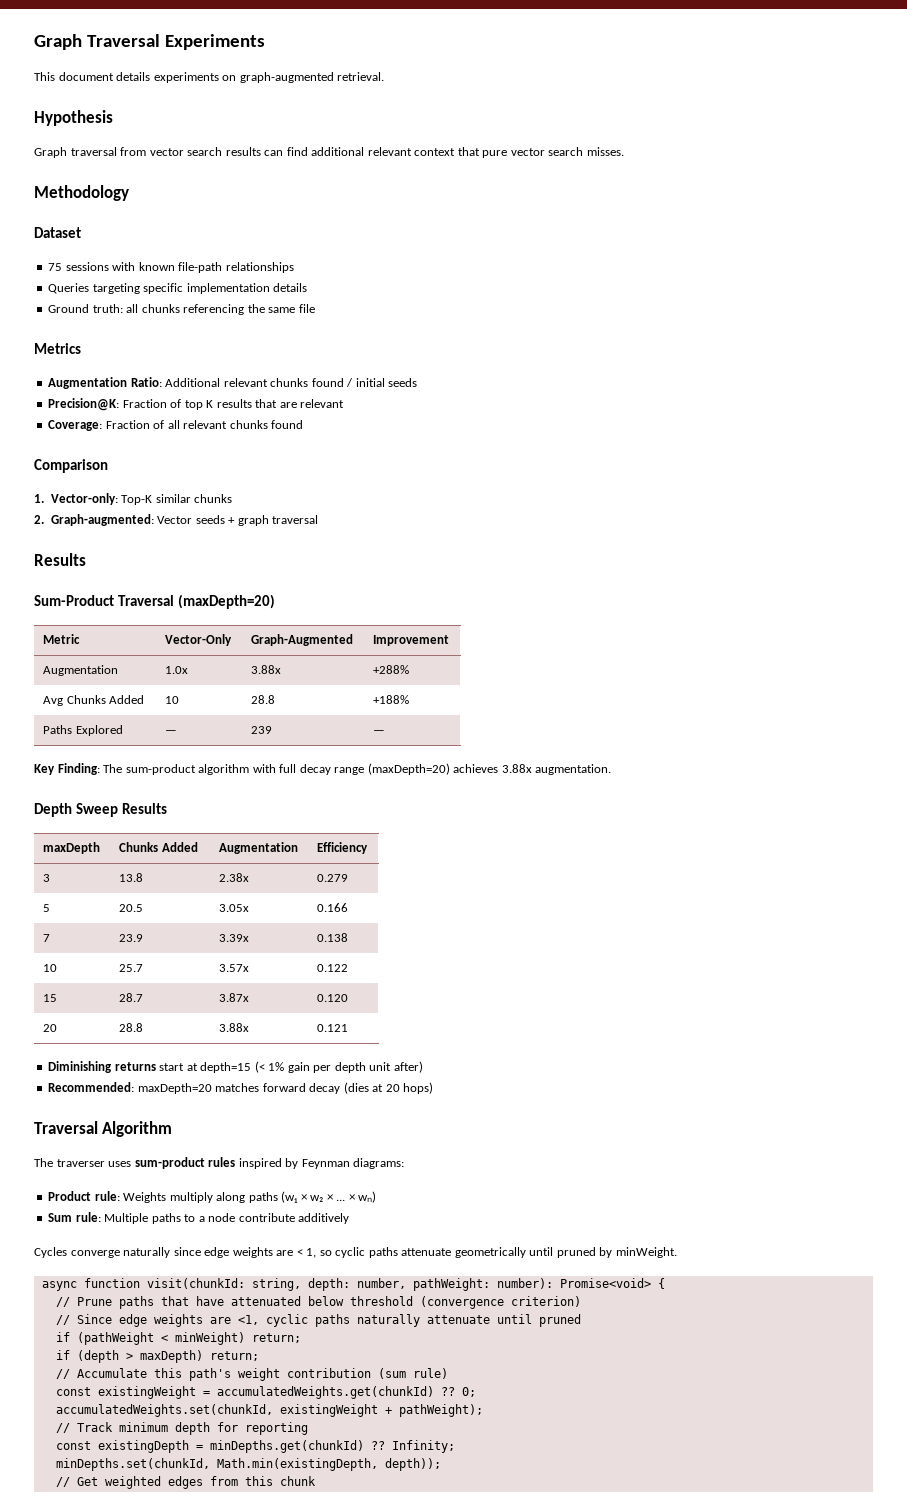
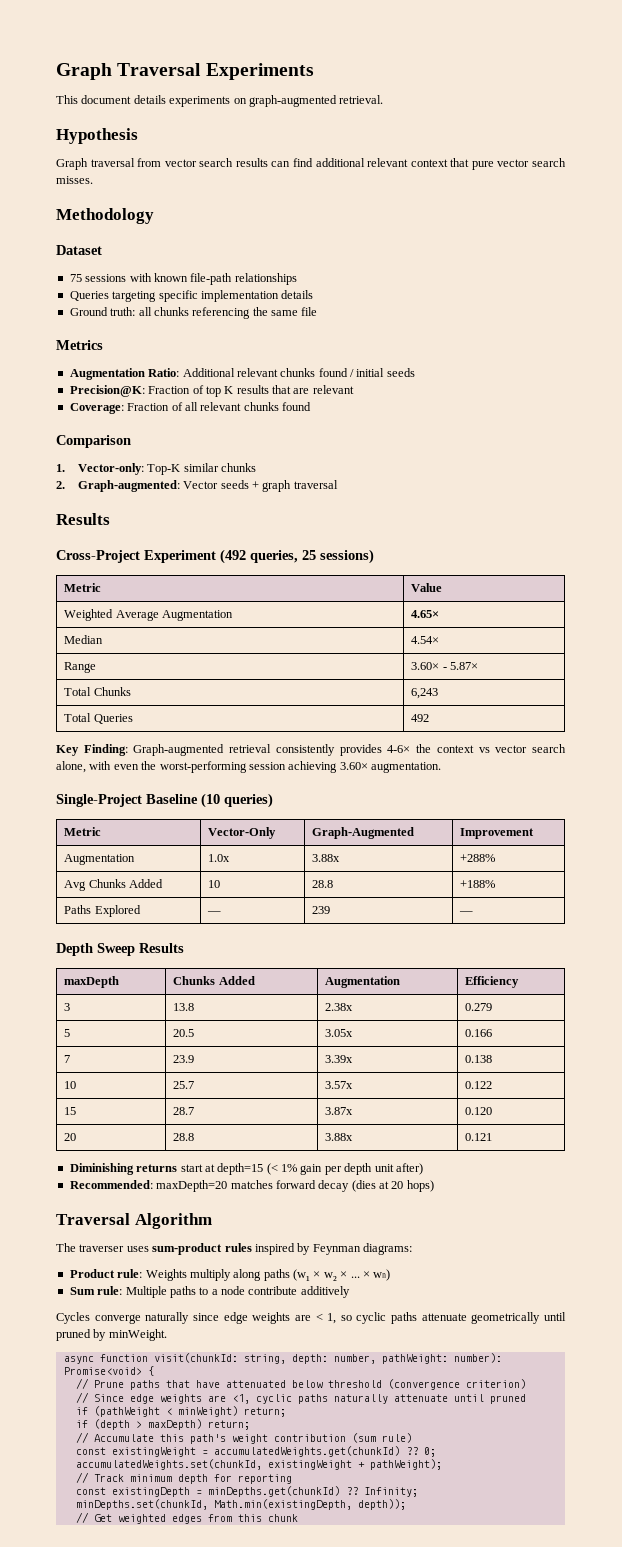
[34,594,275,609] Sum-Product Traversal (maxDepth=20) -> [56,549,374,564] [64,583,102,592] [411,583,443,592] [64,609,234,621] [411,610,440,618] [64,635,104,644] [411,636,440,644] [64,662,97,673] [411,662,479,670] [64,687,131,696] [411,688,439,699] [64,713,133,724] [411,714,430,722] [56,744,567,756] [56,761,441,773] [56,793,273,808] Cross-Project Experiment (492 queries, 25 sessions) // Metric | Value // Weighted Average Augmentation | 4.65× // Median | 4.54× // Range | 3.60× - 5.87× // Total Chunks | 6,243 // Total Queries | 492 // Key Finding: Graph-augmented retrieval consistently provides 4-6× the context vs vector search alone, with even the worst-performing session achieving 3.60× augmentation. // Single-Project Baseline (10 queries)
[34,763,612,775] // Key Finding: The sum-product algorithm with full decay range (maxDepth=20) achieves 3.88x augmentation. -> (474, 912) none

